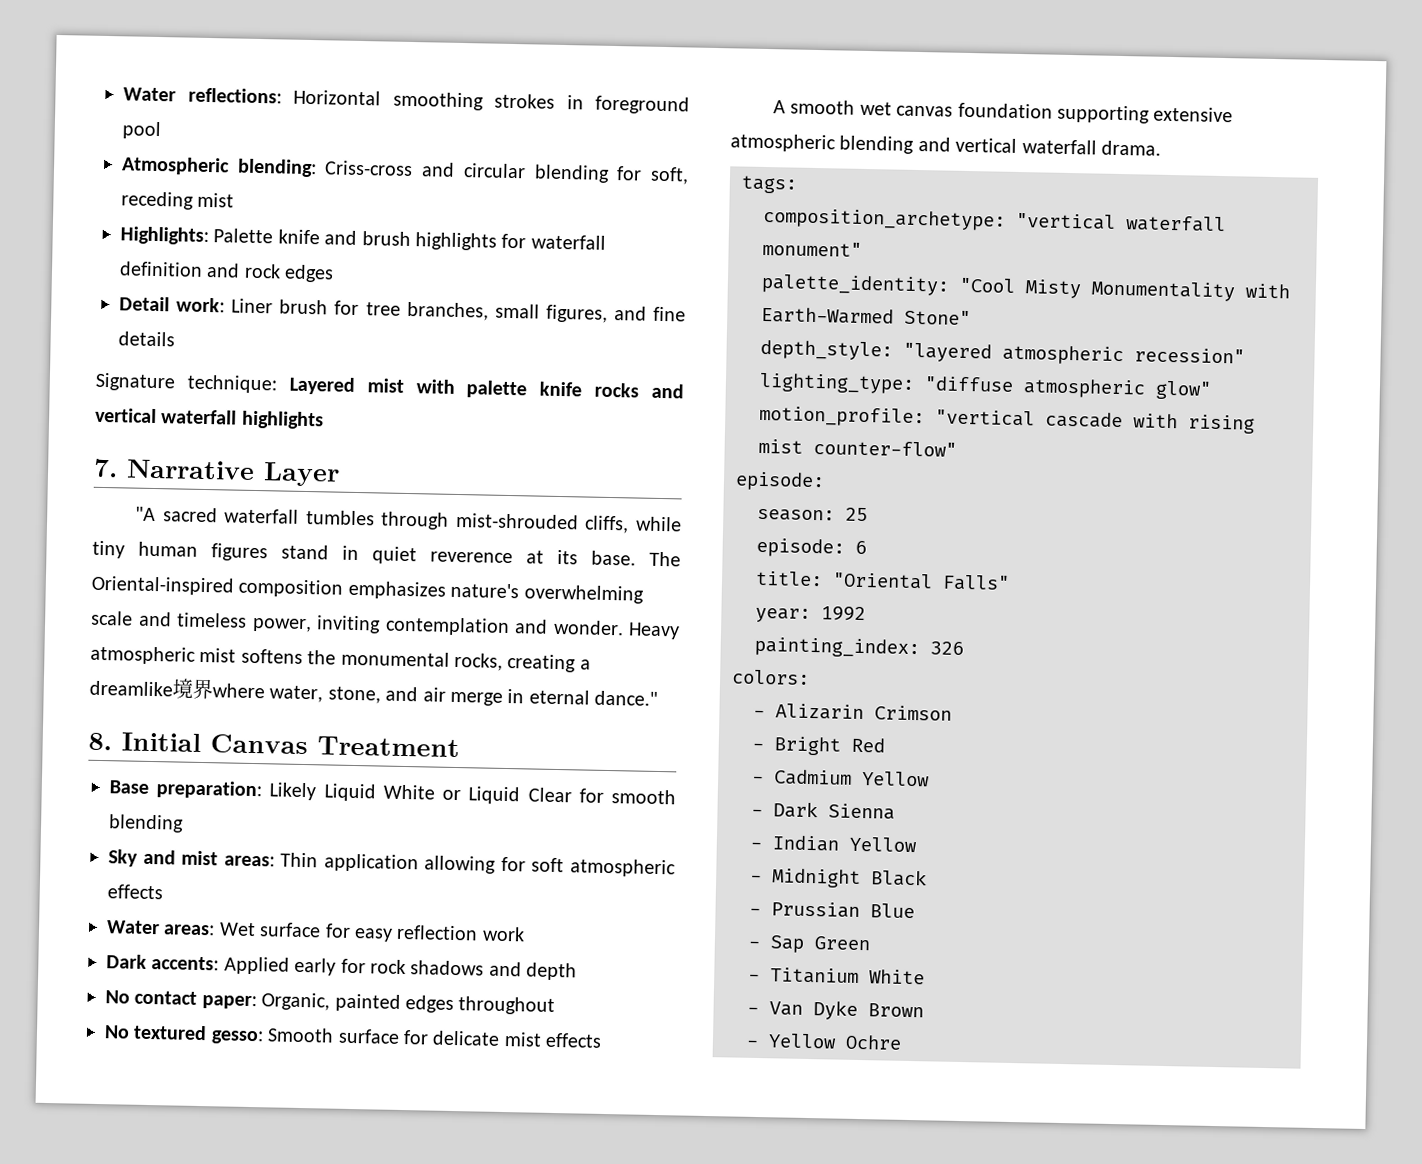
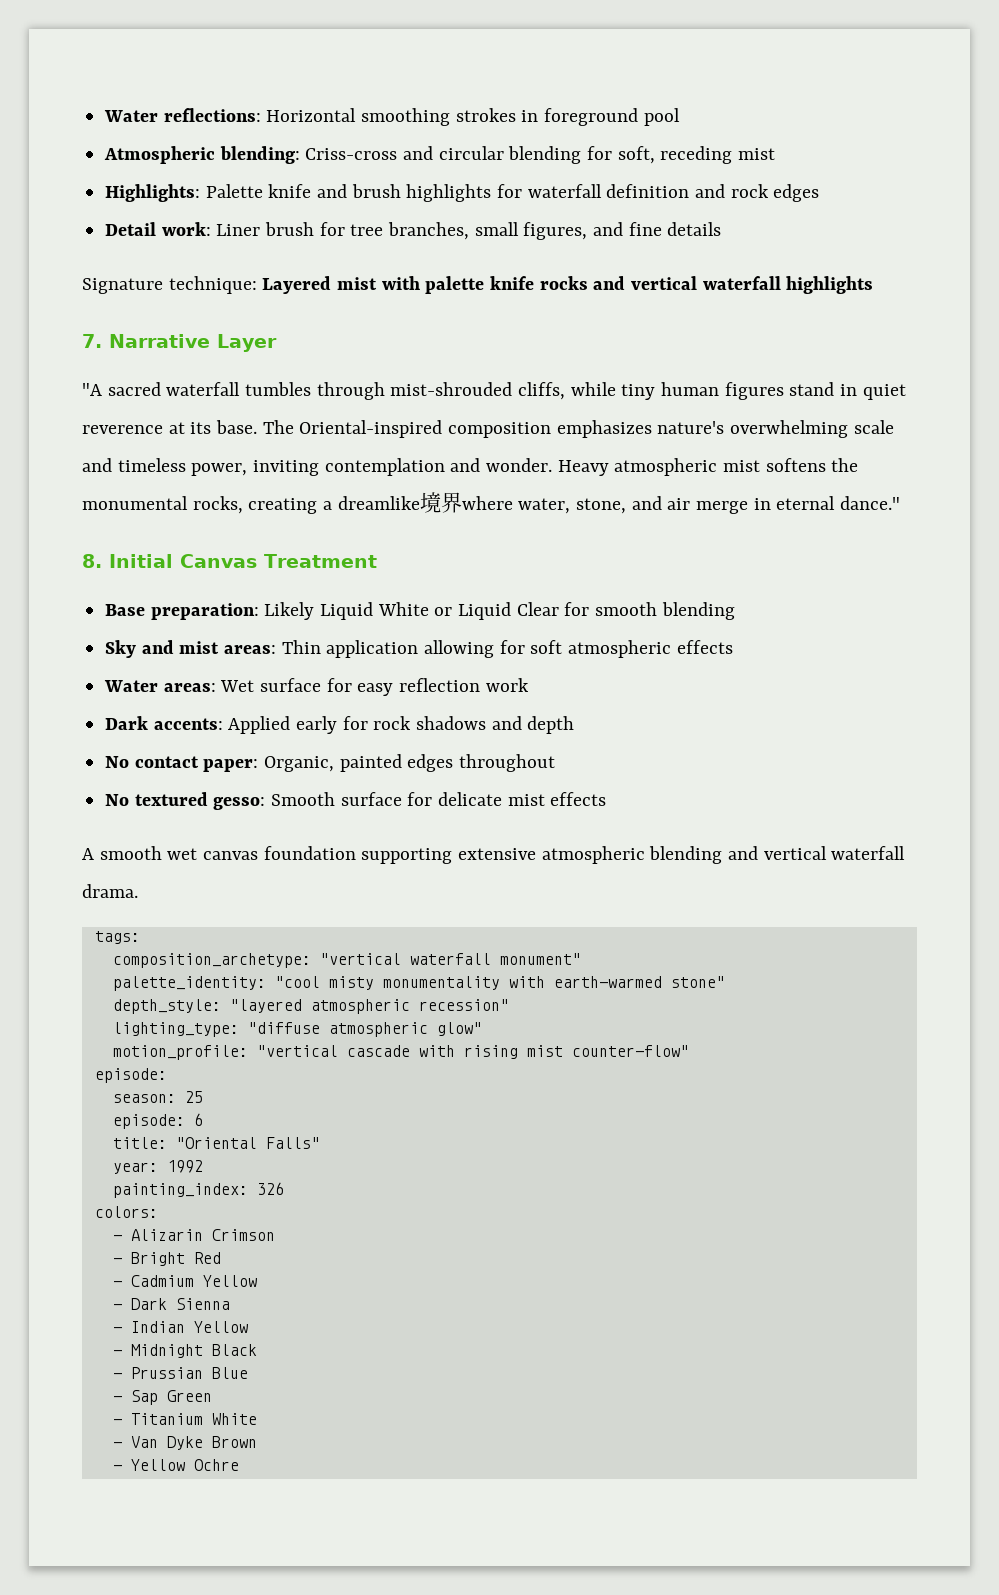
[959,277,1290,302] [761,306,971,326] "Cool Misty Monumentality with Earth-Warmed Stone" -> [274,976,725,990] "cool misty monumentality with earth-warmed stone"

